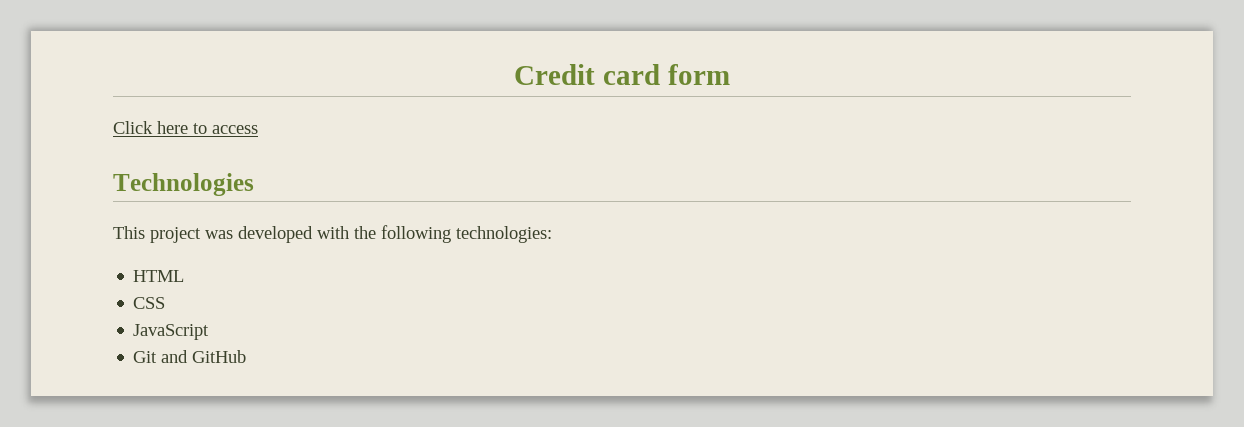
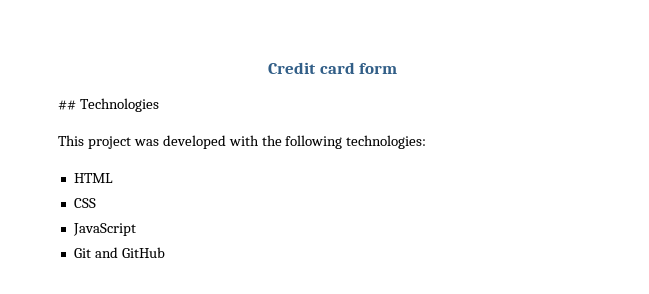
[113,121,258,134] Click here to access // -> [58,100,76,110] ##

